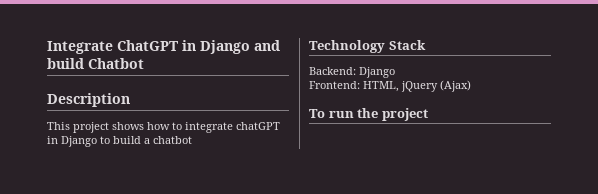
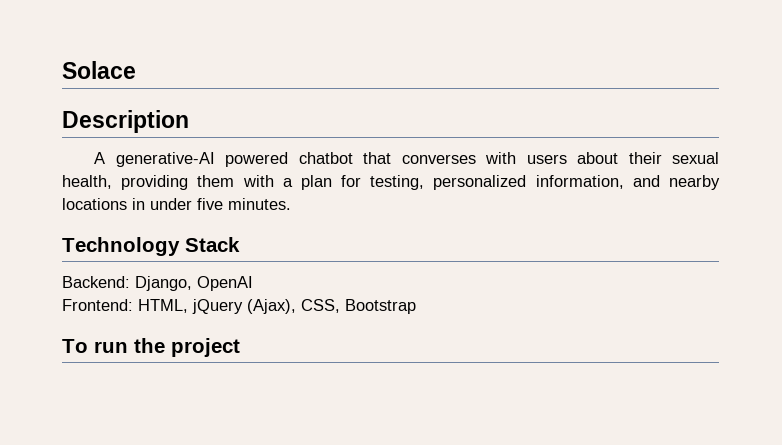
[47,40,280,54] [47,58,144,69] [47,93,130,107] [47,122,280,133] [47,136,192,147] Integrate ChatGPT in Django and build Chatbot // Description // This project shows how to integrate chatGPT in Django to build a chatbot -> [62,61,136,79] [62,110,189,133] [94,152,719,167] [62,175,720,190] [62,198,291,210] Solace // Description // A generative-AI powered chatbot that converses with users about their sexual health, providing them with a plan for testing, personalized information, and nearby locations in under five minutes.
[359,67,395,78] Django -> [135,276,253,291] Django, OpenAI
[440,80,471,92] (Ajax) -> [247,299,416,314] (Ajax), CSS, Bootstrap

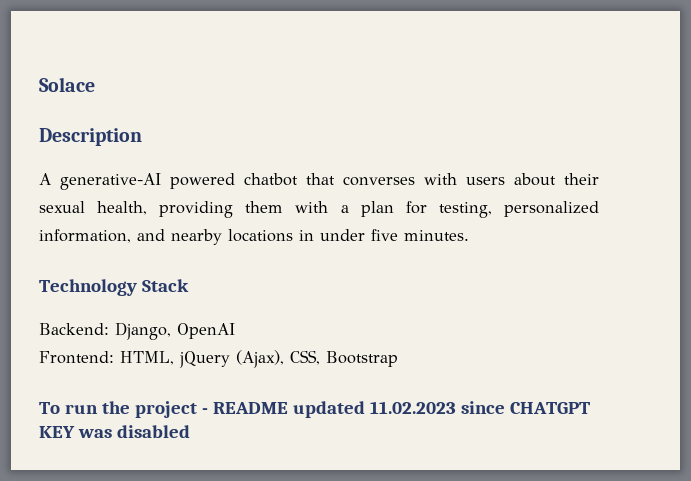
(240, 347) none -> [201,401,590,418] [39,425,190,438] - README updated 11.02.2023 since CHATGPT KEY was disabled

